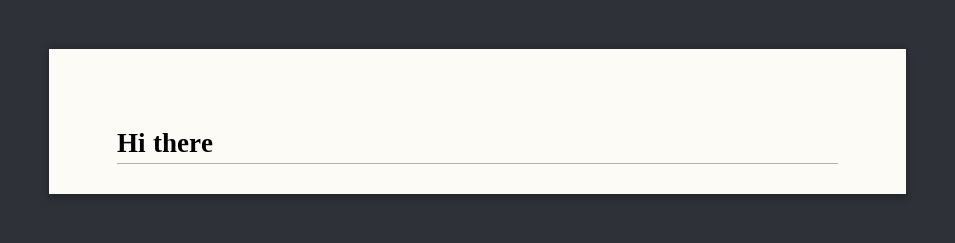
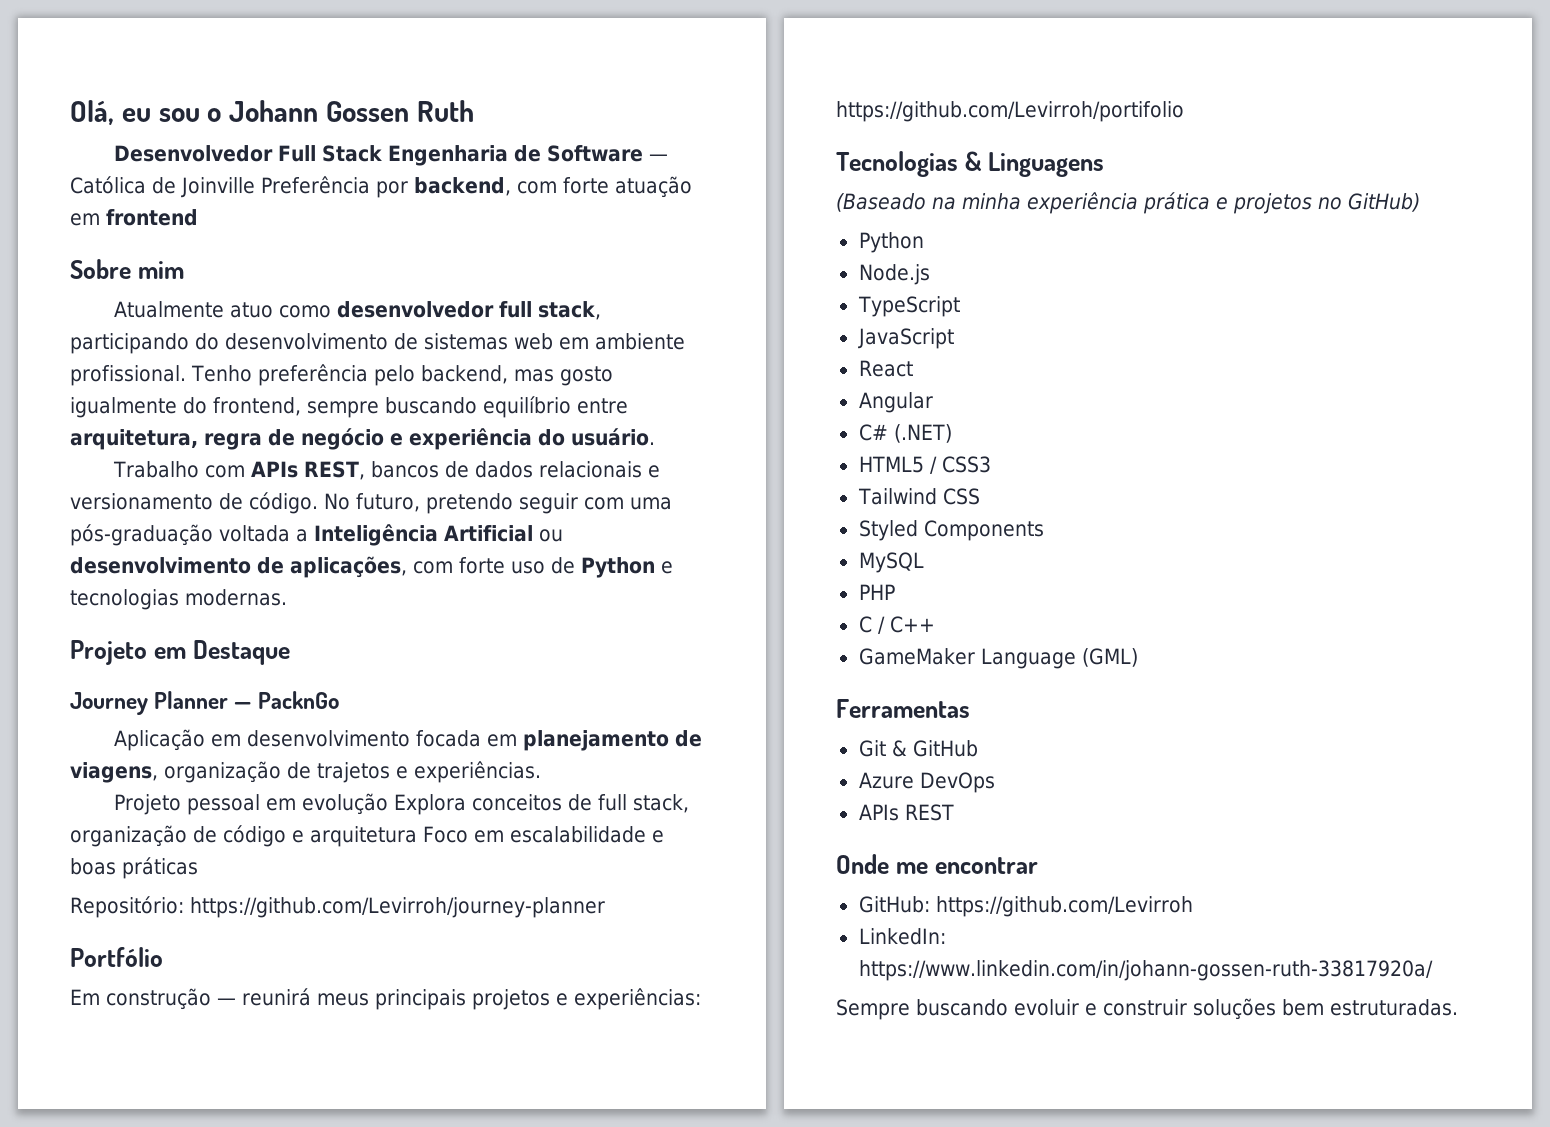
[117,133,214,152] Hi there -> [70,100,474,125] [114,145,669,166] [70,176,692,198] [70,209,198,226] [70,259,184,279] [114,301,602,320] [70,333,685,354] [70,364,613,386] [70,396,628,418] [70,428,655,450] [113,461,661,480] [70,492,672,514] [70,524,563,546] [70,556,673,578] [70,589,287,610] [70,640,290,665] [70,691,339,715] [114,729,703,751] [70,761,541,783] [114,793,690,815] [70,825,664,847] [70,857,198,879] [70,896,605,918] [70,947,163,967] [70,988,701,1010] [836,101,1184,122] [836,151,1104,177] [836,192,1420,214] [858,232,924,253] [858,264,930,285] [857,296,960,317] [857,328,954,349] [858,360,913,377] [858,392,933,413] [858,424,952,443] [858,456,991,474] [857,488,980,505] [858,520,1044,541] [858,552,924,573] [858,584,895,600] [858,616,935,634] [858,648,1138,669] [836,699,970,718] [858,740,978,757] [858,772,995,793] [858,804,954,821] [836,854,1038,874] [858,896,1193,917] [858,928,946,945] [858,960,1433,981] [836,998,1458,1020] Olá, eu sou o Johann Gossen Ruth // Desenvolvedor Full Stack Engenharia de Software — Católica de Joinville Preferência por backend, com forte atuação em frontend // Sobre mim // Atualmente atuo como desenvolvedor full stack, participando do desenvolvimento de sistemas web em ambiente profissional. Tenho preferência pelo backend, mas gosto igualmente do frontend, sempre buscando equilíbrio entre arquitetura, regra de negócio e experiência do usuário. // Trabalho com APIs REST, bancos de dados relacionais e versionamento de código. No futuro, pretendo seguir com uma pós-graduação voltada a Inteligência Artificial ou desenvolvimento de aplicações, com forte uso de Python e tecnologias modernas. // Projeto em Destaque // Journey Planner — PacknGo // Aplicação em desenvolvimento focada em planejamento de viagens, organização de trajetos e experiências. // Projeto pessoal em evolução Explora conceitos de full stack, organização de código e arquitetura Foco em escalabilidade e boas práticas // Repositório: https://github.com/Levirroh/journey-planner // Portfólio // Em construção — reunirá meus principais projetos e experiências: https://github.com/Levirroh/portifolio // Tecnologias & Linguagens // (Baseado na minha experiência prática e projetos no GitHub) // Python // Node.js // TypeScript // JavaScript // React // Angular // C# (.NET) // HTML5 / CSS3 // Tailwind CSS // Styled Components // MySQL // PHP // C / C++ // GameMaker Language (GML) // Ferramentas // Git & GitHub // Azure DevOps // APIs REST // Onde me encontrar // GitHub: https://github.com/Levirroh // LinkedIn: https://www.linkedin.com/in/johann-gossen-ruth-33817920a/ // Sempre buscando evoluir e construir soluções bem estruturadas.

